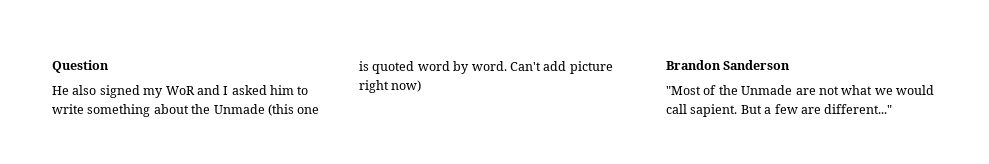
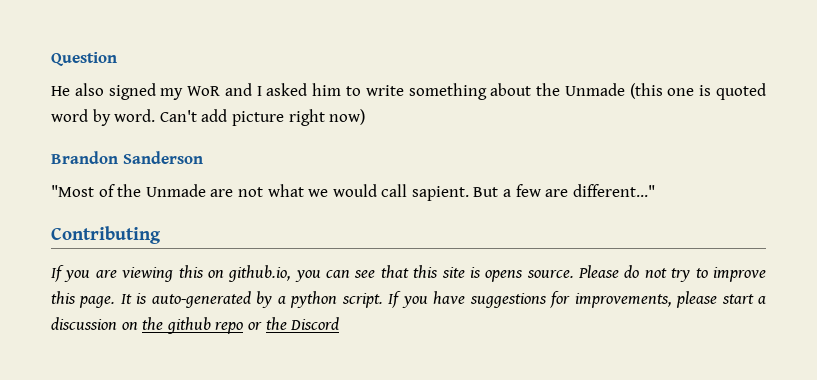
(893, 109) none -> [51,226,161,244] [51,265,767,282] [51,291,767,308] [51,317,340,334] // Contributing // If you are viewing this on github.io, you can see that this site is opens source. Please do not try to improve this page. It is auto-generated by a python script. If you have suggestions for improvements, please start a discussion on the github repo or the Discord

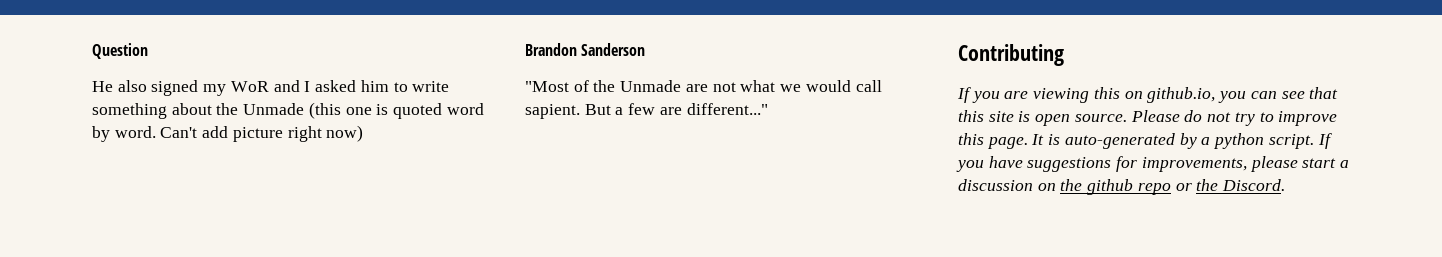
[485,270,524,282] opens -> [1035,114,1071,126] open
[290,317,340,330] Discord -> [1222,179,1286,191] Discord.

